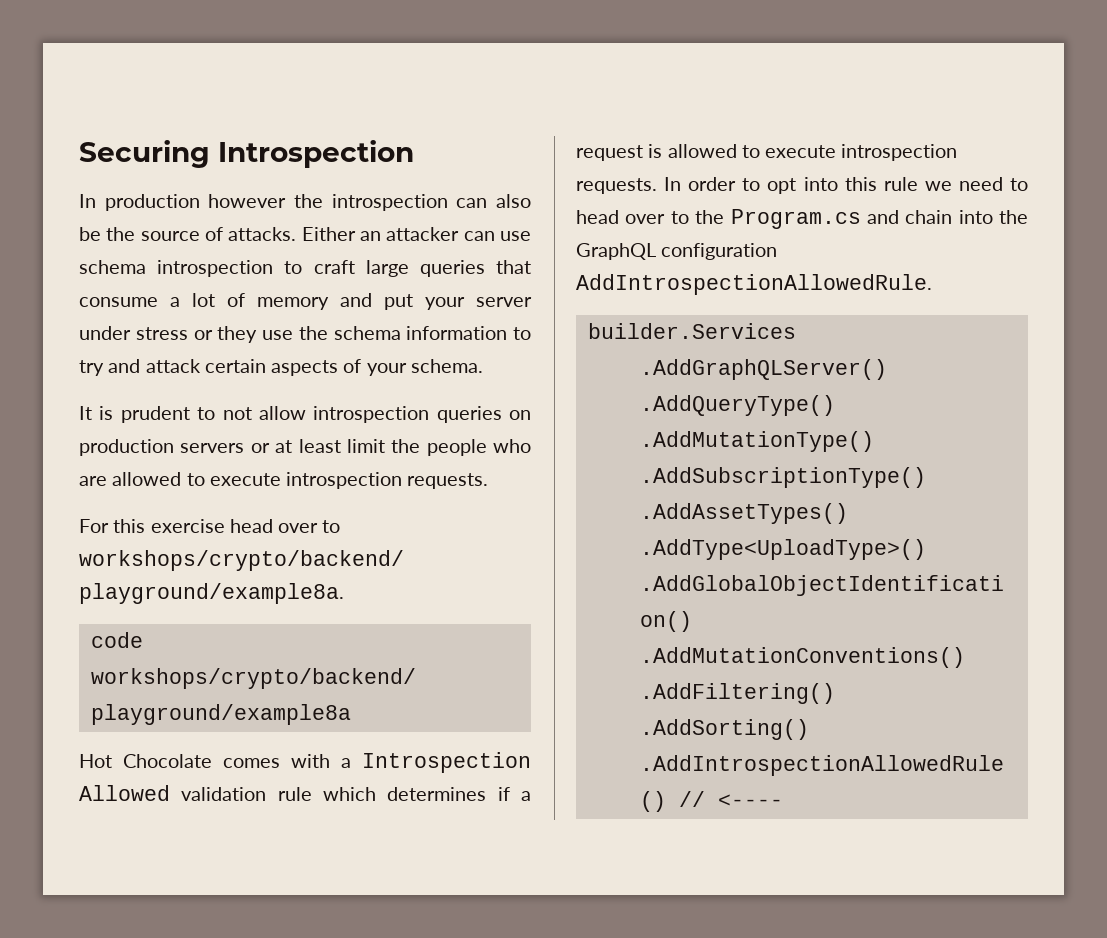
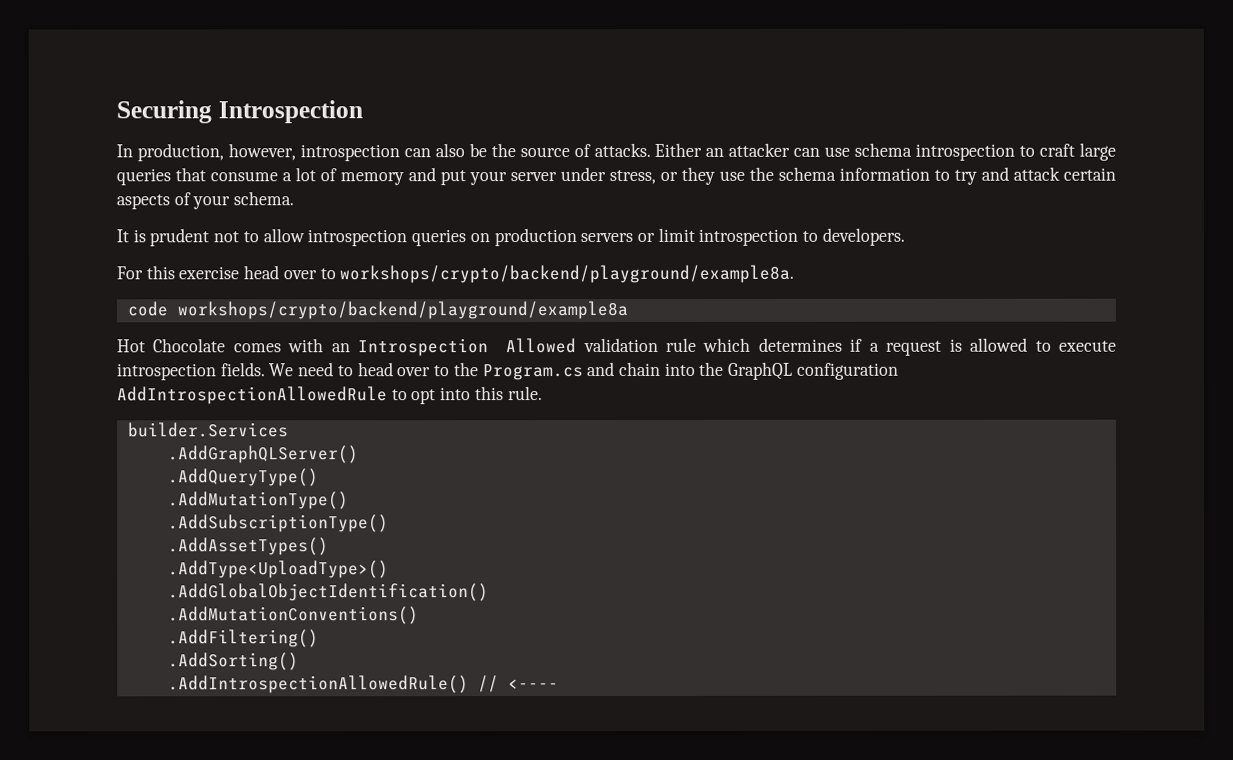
[104,194,323,211] production however the -> [136,143,296,162] production, however,
[135,327,188,340] stress -> [609,169,656,185] stress,
[197,407,252,420] to not -> [213,231,259,243] not to
[275,439,531,456] [79,472,489,489] at least limit the people who are allowed to execute introspection requests. -> [657,227,905,246] limit introspection to developers.
[341,758,351,768] a -> [330,343,350,353] an
[576,177,952,194] requests. In order to opt into this rule we -> [219,362,294,377] fields. We
[576,274,932,295] AddIntrospectionAllowedRule. -> [117,386,543,405] AddIntrospectionAllowedRule to opt into this rule.

